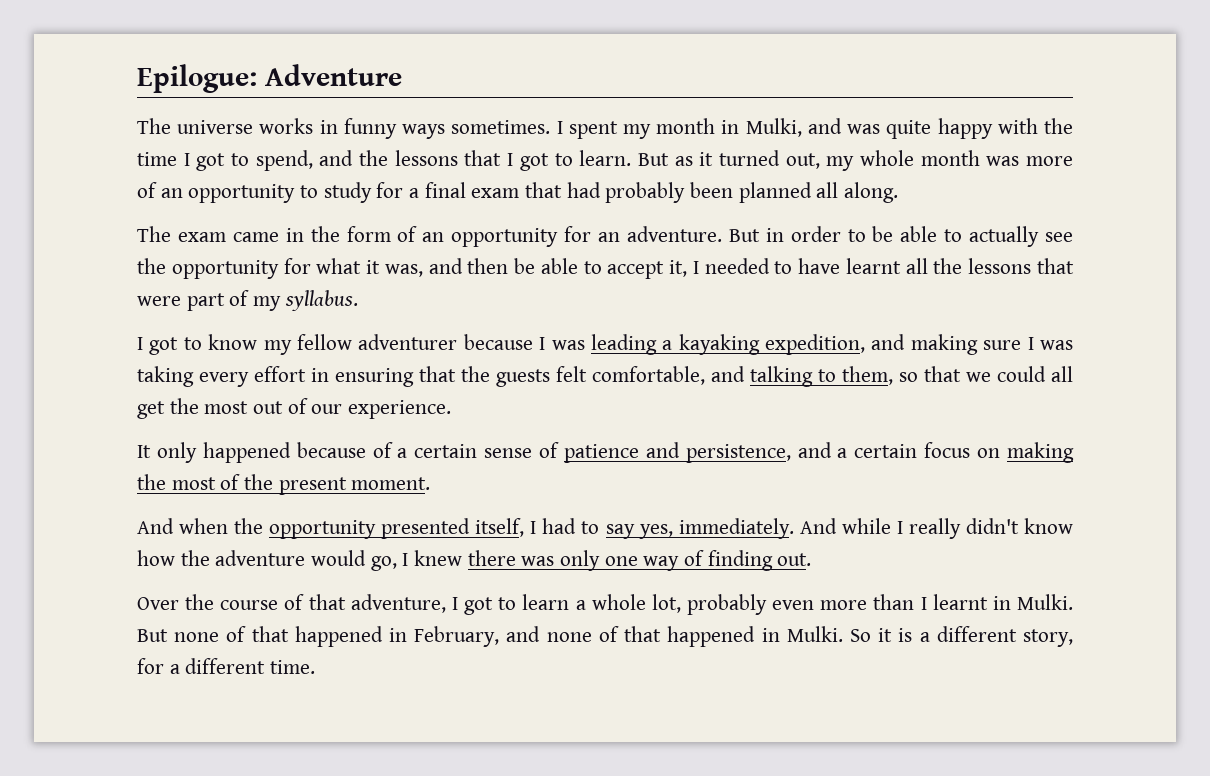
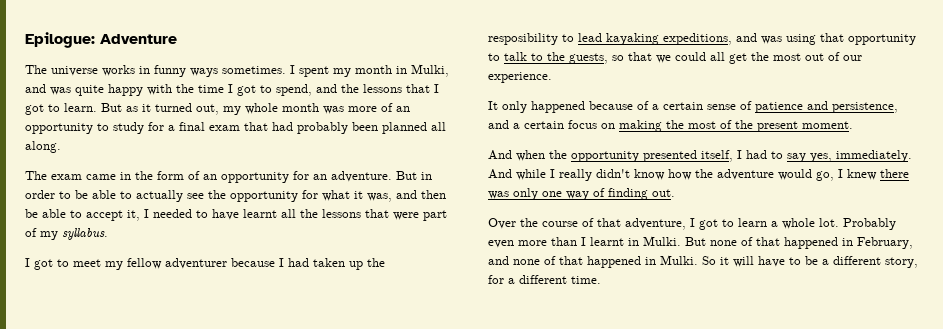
[208,334,258,350] know -> [73,259,101,267] meet
[551,334,1074,355] [137,366,893,387] was leading a kayaking expedition, and making sure I was taking every effort in ensuring that the guests felt comfortable, and talking to them, -> [288,258,385,270] [488,33,916,45] [488,52,608,64] had taken up the resposibility to lead kayaking expeditions, and was using that opportunity to talk to the guests,
[651,594,767,615] lot, probably -> [819,218,896,230] lot. Probably
[898,628,913,642] is -> [733,256,818,267] will have to be

